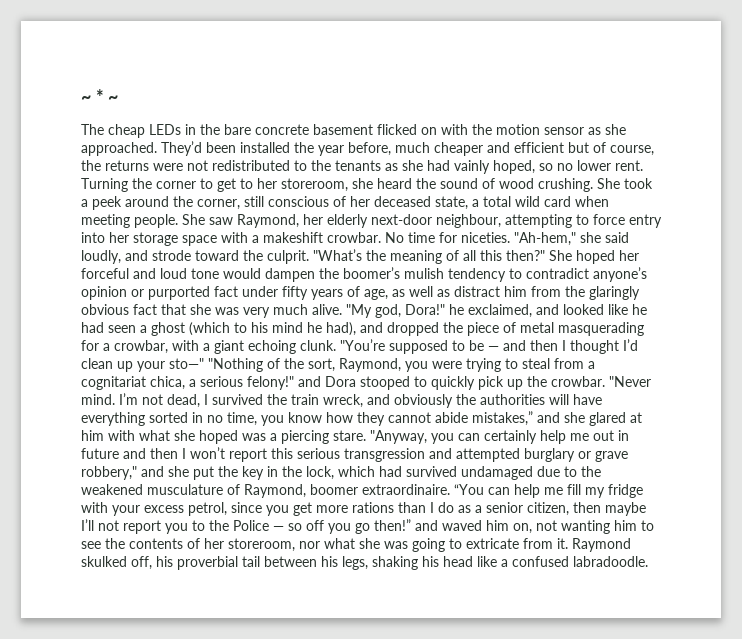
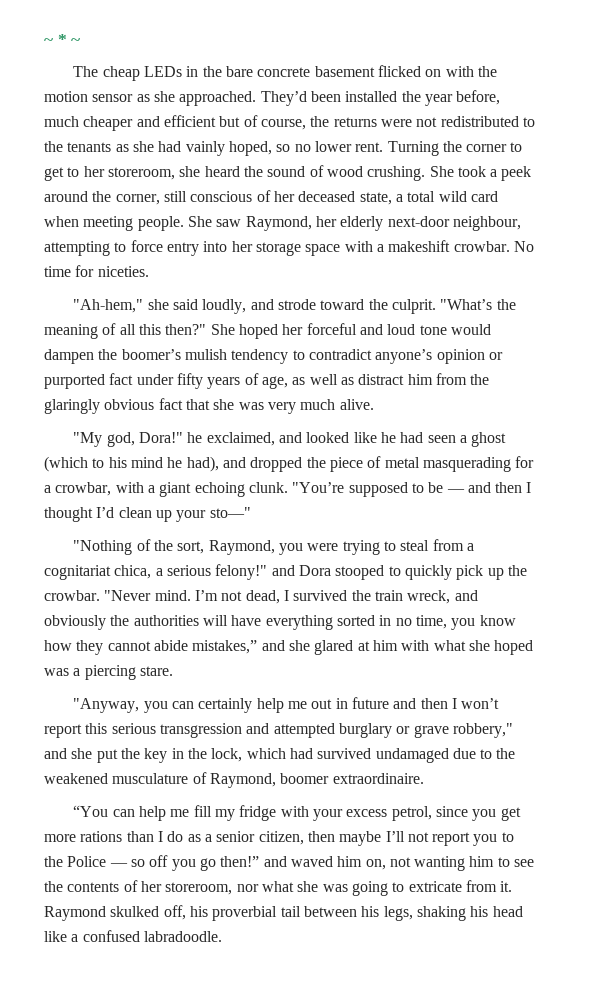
(510, 237) none -> (149, 271) //
(342, 309) none -> (374, 404) //
(204, 363) none -> (251, 512) //
(366, 435) none -> (173, 671) //
(450, 489) none -> (424, 778) //

